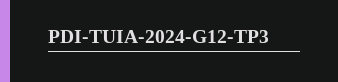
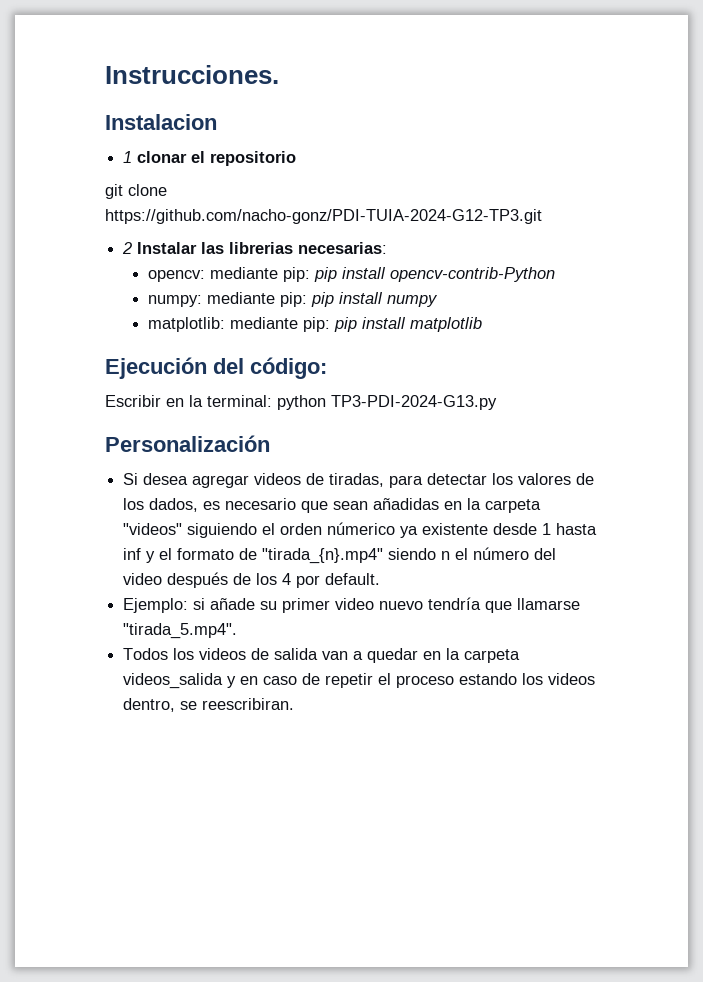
[48,30,269,43] PDI-TUIA-2024-G12-TP3 -> [105,65,279,84] [105,114,217,130] [123,151,297,166] [105,184,167,199] [105,209,542,224] [122,242,388,254] [148,267,556,282] [148,292,439,307] [148,317,483,332] [105,357,327,379] [105,395,497,410] [105,435,270,452] [123,473,595,488] [123,498,542,513] [123,522,598,538] [123,547,557,564] [123,572,381,588] [123,597,581,613] [123,623,238,639] [123,648,521,663] [123,673,596,689] [123,698,295,712] Instrucciones. // Instalacion // 1 clonar el repositorio // git clone https://github.com/nacho-gonz/PDI-TUIA-2024-G12-TP3.git // 2 Instalar las librerias necesarias: // opencv: mediante pip: pip install opencv-contrib-Python // numpy: mediante pip: pip install numpy // matplotlib: mediante pip: pip install matplotlib // Ejecución del código: // Escribir en la terminal: python TP3-PDI-2024-G13.py // Personalización // Si desea agregar videos de tiradas, para detectar los valores de los dados, es necesario que sean añadidas en la carpeta "videos" siguiendo el orden númerico ya existente desde 1 hasta inf y el formato de "tirada_{n}.mp4" siendo n el número del video después de los 4 por default. // Ejemplo: si añade su primer video nuevo tendría que llamarse "tirada_5.mp4". // Todos los videos de salida van a quedar en la carpeta videos_salida y en caso de repetir el proceso estando los videos dentro, se reescribiran.

